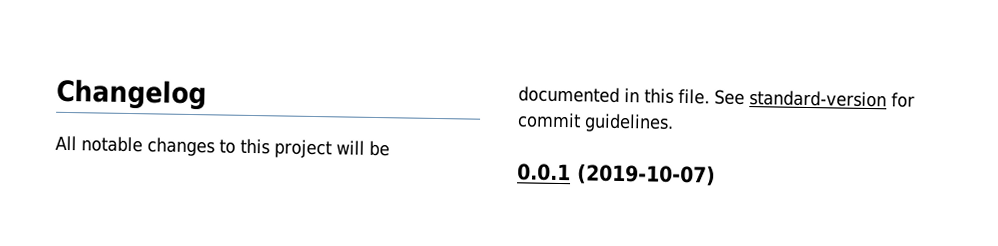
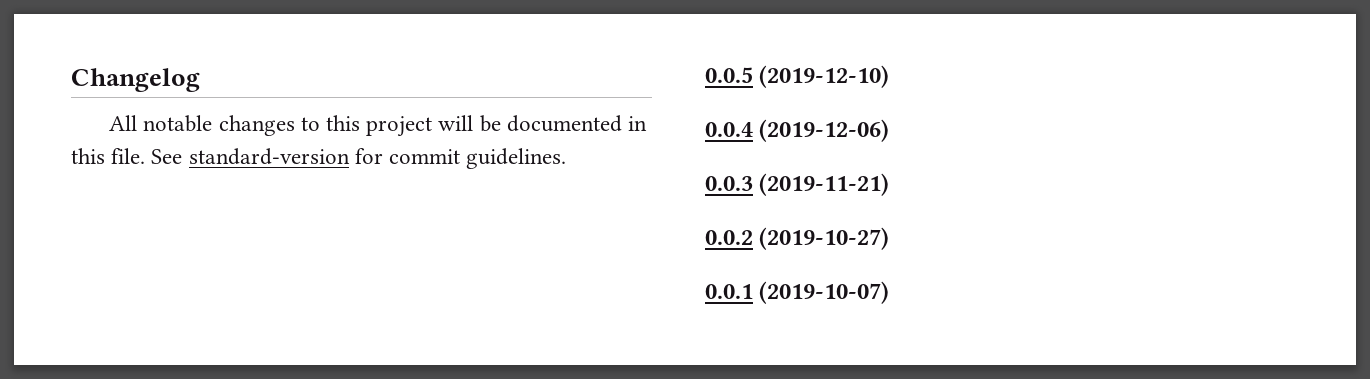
(674, 123) none -> [705,65,890,88] [705,119,890,142] [705,173,890,196] [705,227,890,250] // 0.0.5 (2019-12-10) // 0.0.4 (2019-12-06) // 0.0.3 (2019-11-21) // 0.0.2 (2019-10-27)

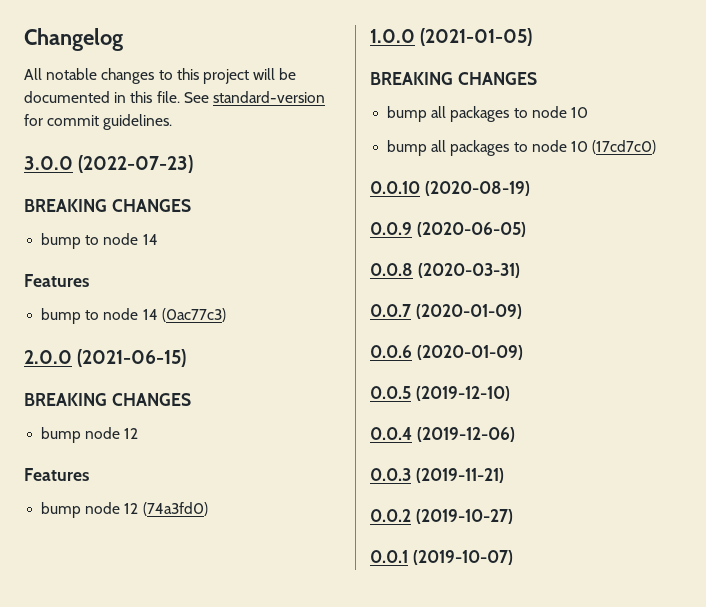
(567, 158) none -> [24,155,194,173] [24,199,191,212] [41,233,158,249] [24,274,89,287] [41,308,226,324] [24,349,187,367] [24,393,191,406] [41,427,139,443] [24,468,89,481] [41,502,208,518] [370,28,533,46] [370,72,537,85] [387,106,588,122] [387,140,657,156] [370,181,530,196] [370,222,526,237] [370,263,520,278] [370,304,522,319] [370,345,523,360] // 3.0.0 (2022-07-23) // BREAKING CHANGES // bump to node 14 // Features // bump to node 14 (0ac77c3) // 2.0.0 (2021-06-15) // BREAKING CHANGES // bump node 12 // Features // bump node 12 (74a3fd0) // 1.0.0 (2021-01-05) // BREAKING CHANGES // bump all packages to node 10 // bump all packages to node 10 (17cd7c0) // 0.0.10 (2020-08-19) // 0.0.9 (2020-06-05) // 0.0.8 (2020-03-31) // 0.0.7 (2020-01-09) // 0.0.6 (2020-01-09)

